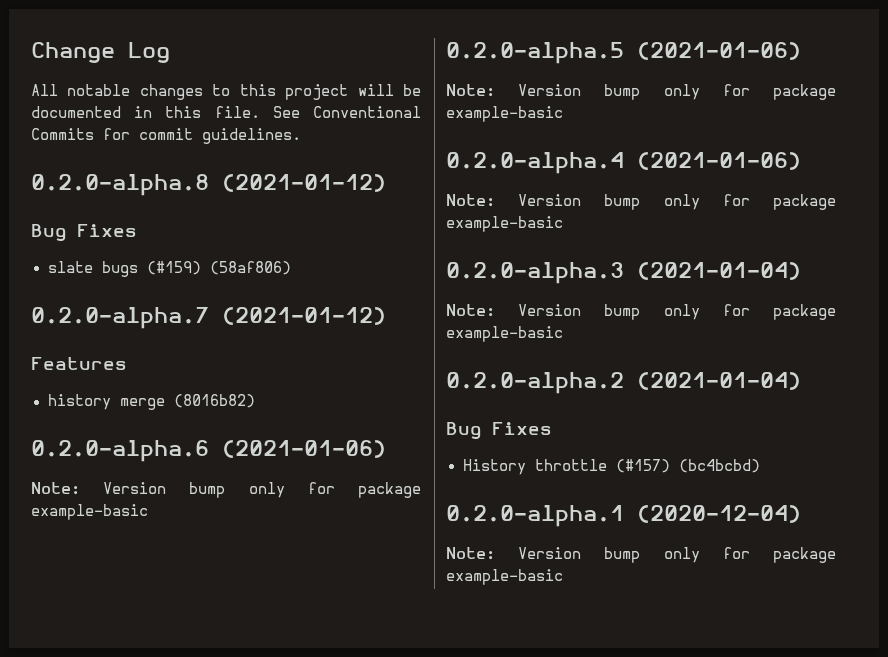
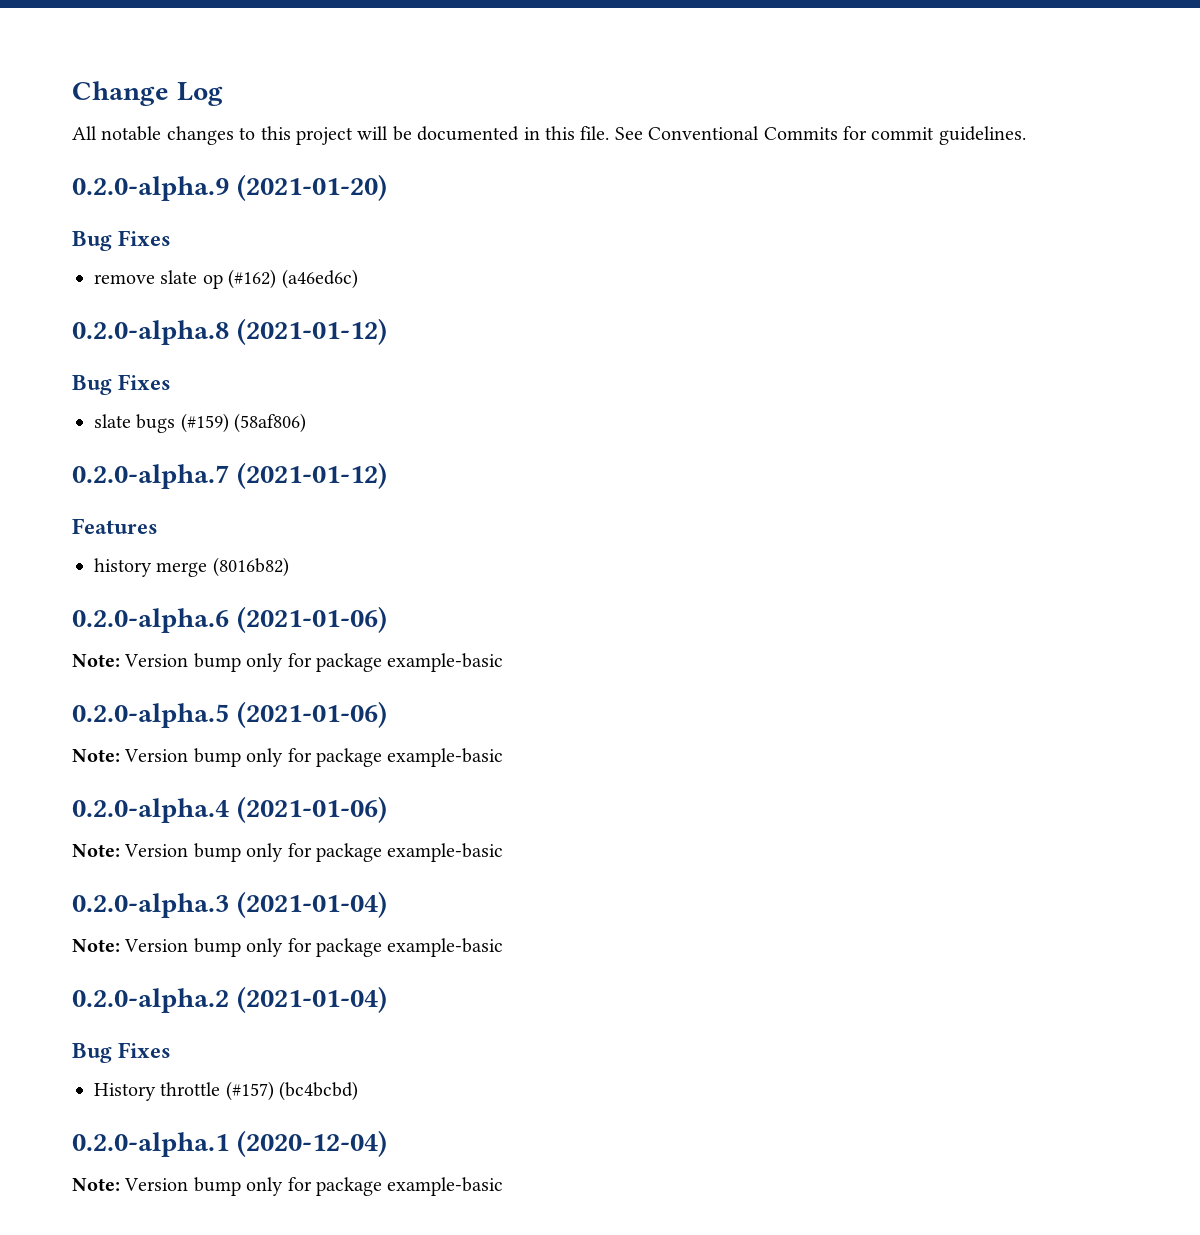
(301, 136) none -> [72,174,387,201] [72,230,172,251] [94,269,358,289] // 0.2.0-alpha.9 (2021-01-20) // Bug Fixes // remove slate op (#162) (a46ed6c)

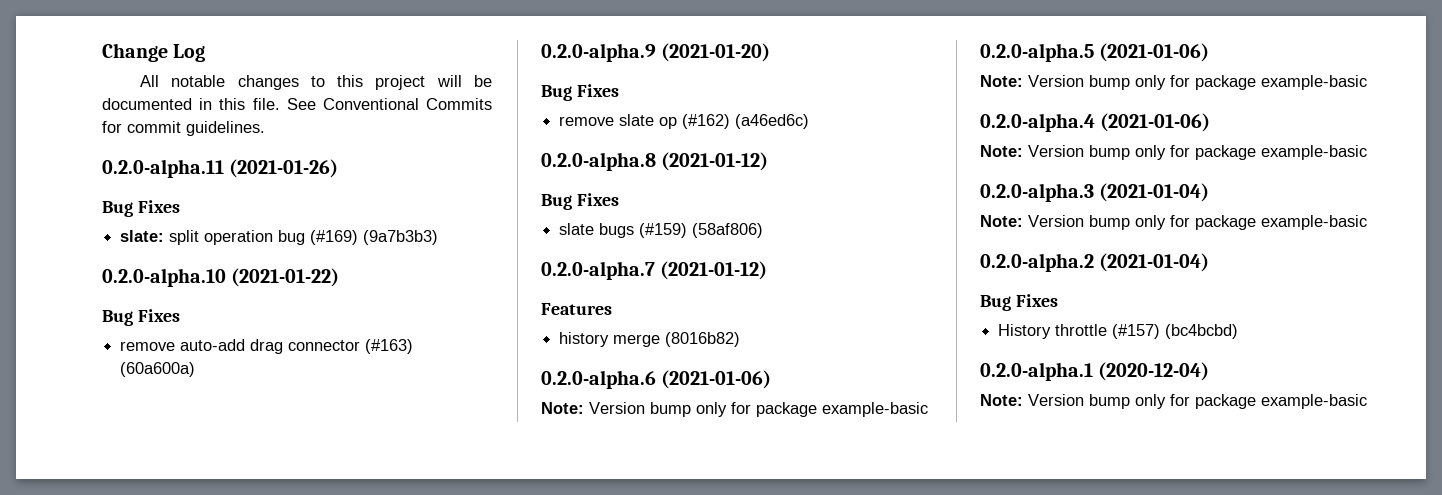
(1026, 135) none -> [102,159,339,178] [102,200,180,217] [120,230,439,245] [102,268,340,287] [102,309,180,326] [120,339,414,354] [120,362,196,377] // 0.2.0-alpha.11 (2021-01-26) // Bug Fixes // slate: split operation bug (#169) (9a7b3b3) // 0.2.0-alpha.10 (2021-01-22) // Bug Fixes // remove auto-add drag connector (#163) (60a600a)

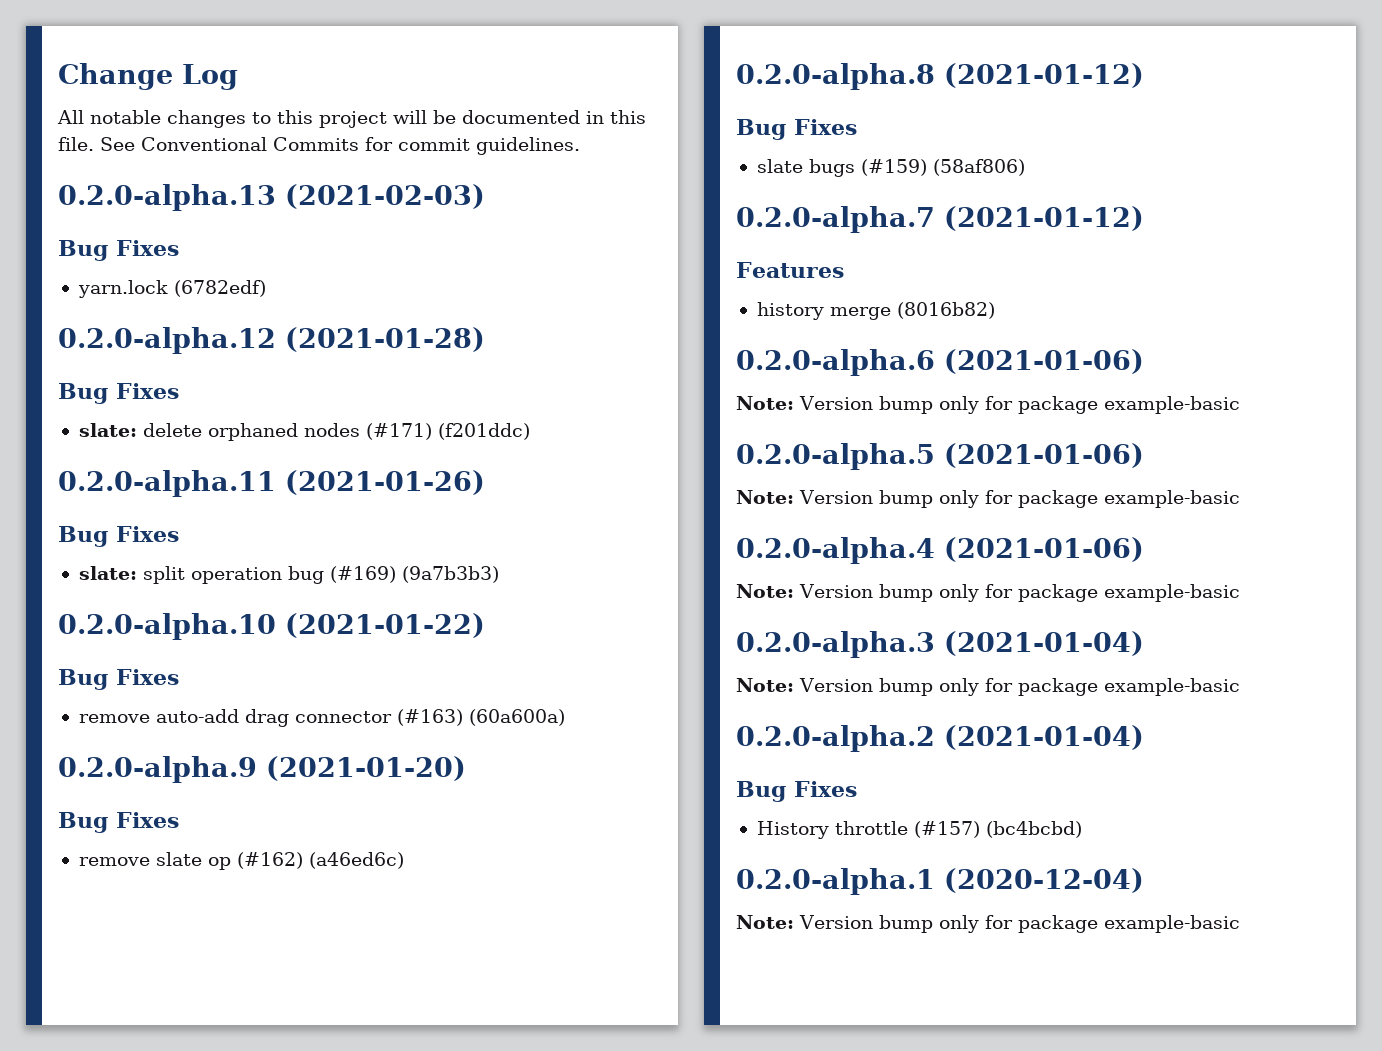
(265, 128) none -> [58,184,485,211] [58,240,179,261] [77,280,266,298] [58,327,485,354] [58,383,179,404] [78,423,530,441] // 0.2.0-alpha.13 (2021-02-03) // Bug Fixes // yarn.lock (6782edf) // 0.2.0-alpha.12 (2021-01-28) // Bug Fixes // slate: delete orphaned nodes (#171) (f201ddc)

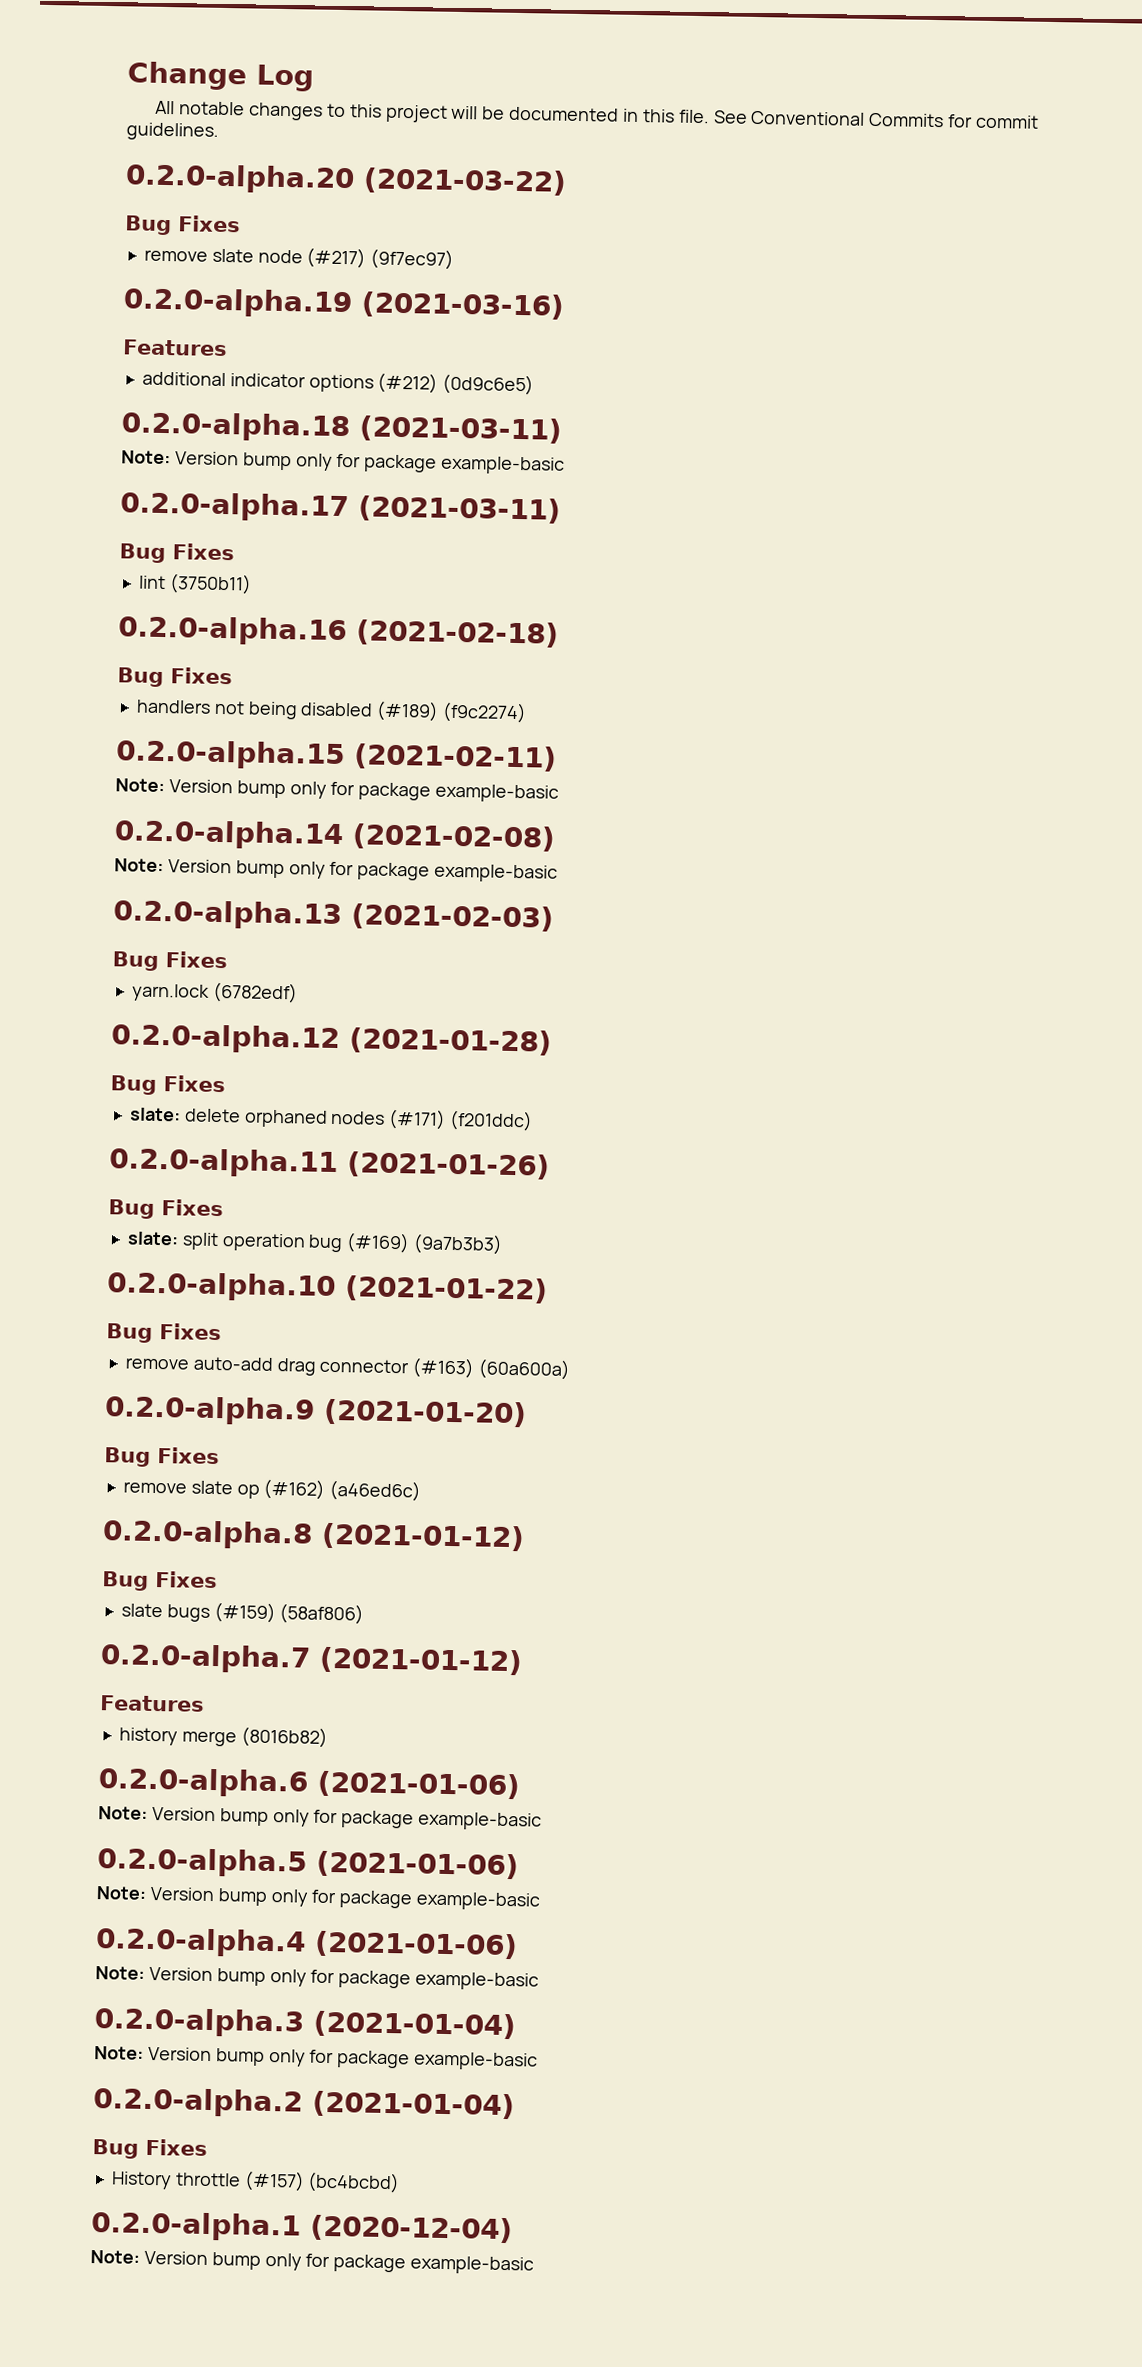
(580, 146) none -> [125,163,567,196] [125,215,241,236] [143,247,455,270] [123,287,565,320] [122,339,228,357] [141,371,535,396] [121,411,562,444] [121,450,566,475] [120,491,561,524] [119,543,235,564] [138,573,252,595] [118,615,559,648] [117,667,233,688] [135,699,528,724] [115,739,557,772] [115,778,560,803] [114,819,556,852] [114,858,559,883] // 0.2.0-alpha.20 (2021-03-22) // Bug Fixes // remove slate node (#217) (9f7ec97) // 0.2.0-alpha.19 (2021-03-16) // Features // additional indicator options (#212) (0d9c6e5) // 0.2.0-alpha.18 (2021-03-11) // Note: Version bump only for package example-basic // 0.2.0-alpha.17 (2021-03-11) // Bug Fixes // lint (3750b11) // 0.2.0-alpha.16 (2021-02-18) // Bug Fixes // handlers not being disabled (#189) (f9c2274) // 0.2.0-alpha.15 (2021-02-11) // Note: Version bump only for package example-basic // 0.2.0-alpha.14 (2021-02-08) // Note: Version bump only for package example-basic

